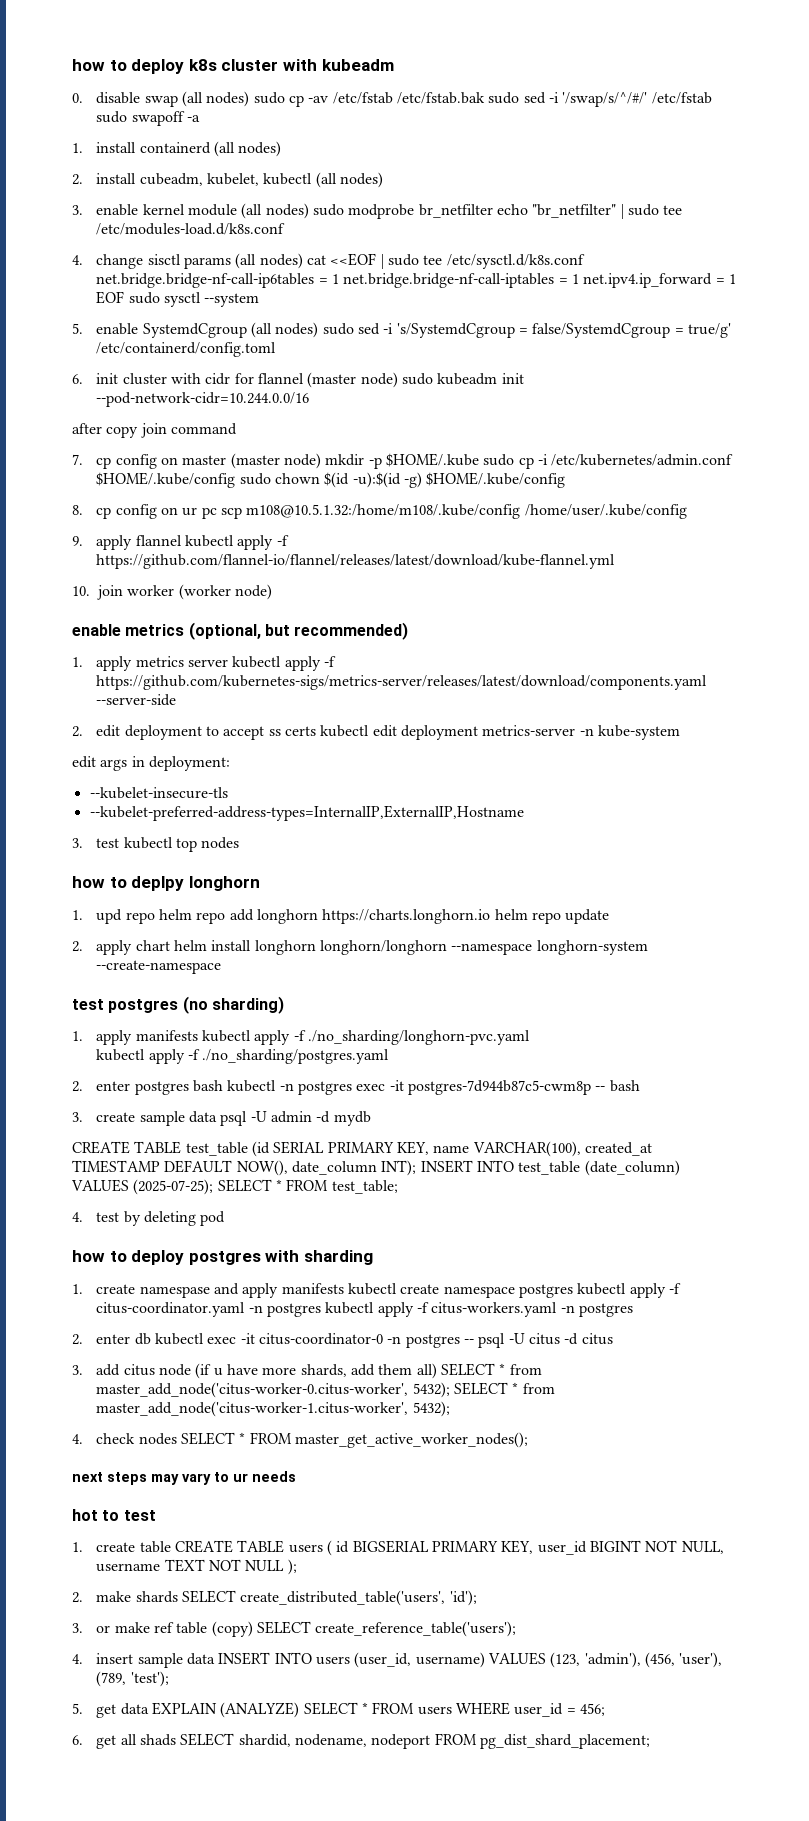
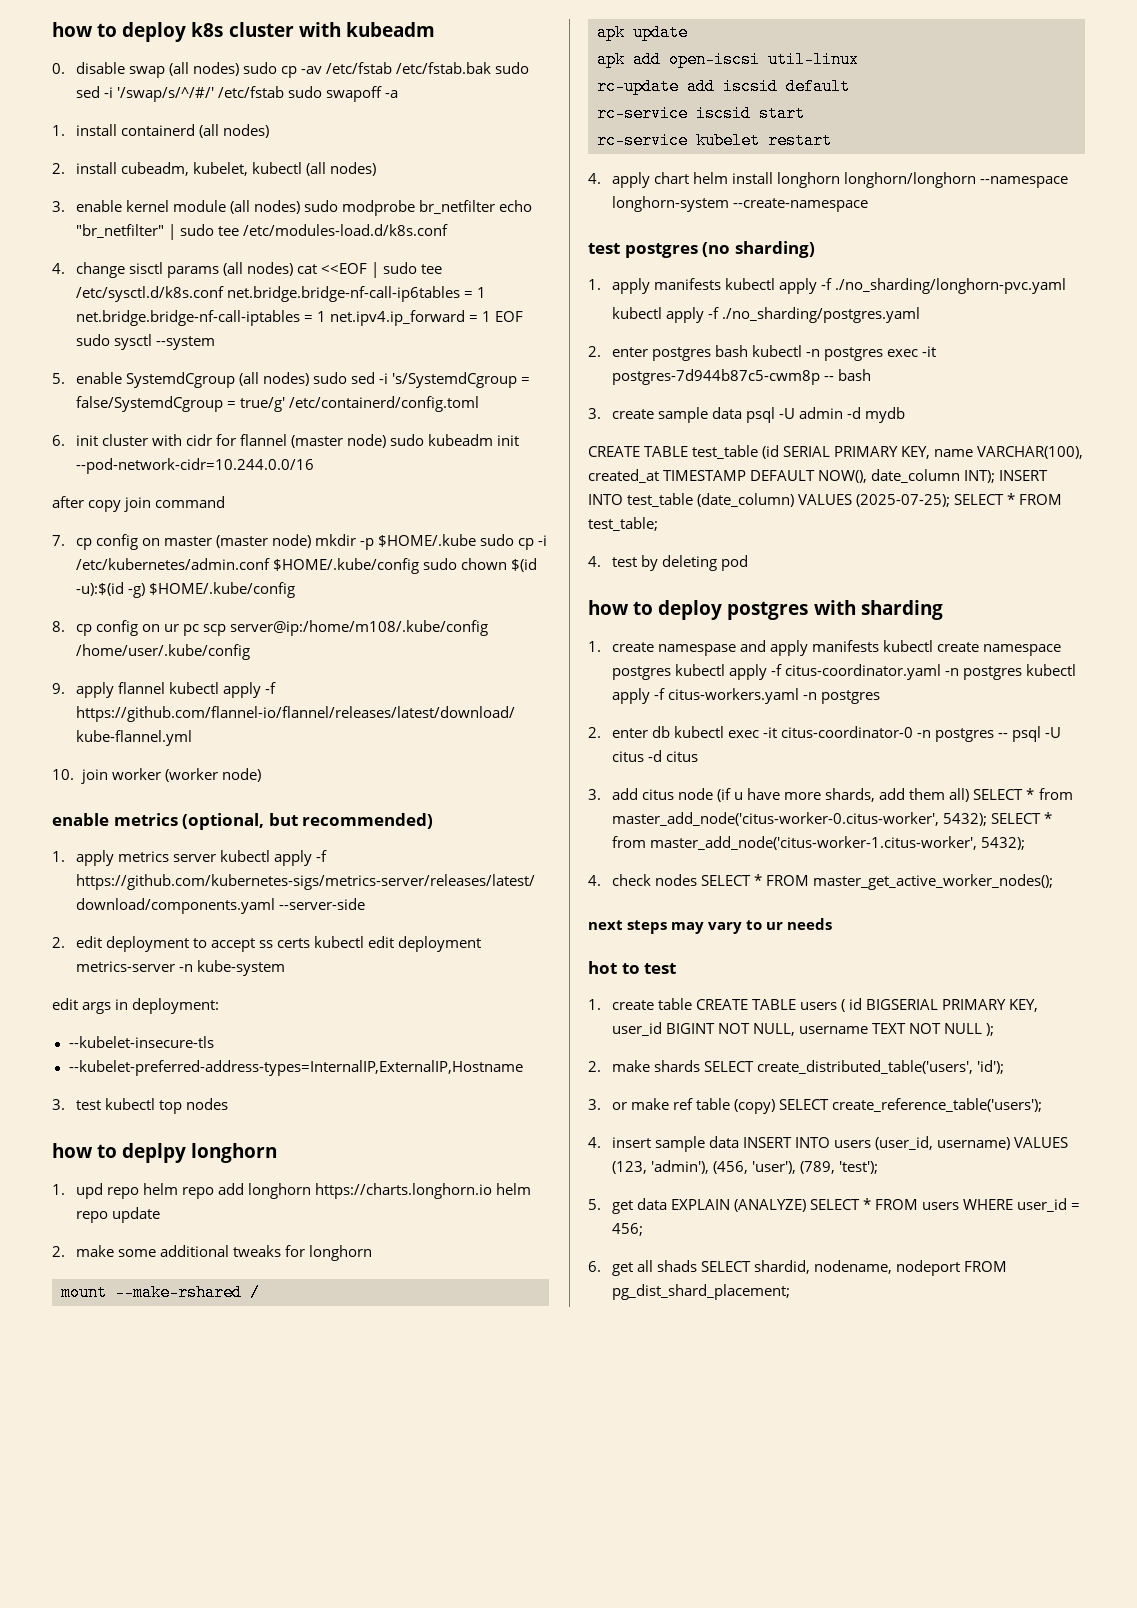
[246,504,521,519] m108@10.5.1.32:/home/m108/.kube/config -> [230,620,489,636] server@ip:/home/m108/.kube/config
(83, 946) none -> [75,1245,373,1261] [61,1284,260,1301] [597,24,688,41] [597,51,859,68] [597,78,850,95] [597,105,805,122] [597,132,832,149] [588,173,601,184] make some additional tweaks for longhorn // mount --make-rshared / // apk update // apk add open-iscsi util-linux // rc-update add iscsid default // rc-service iscsid start // rc-service kubelet restart // 4.

